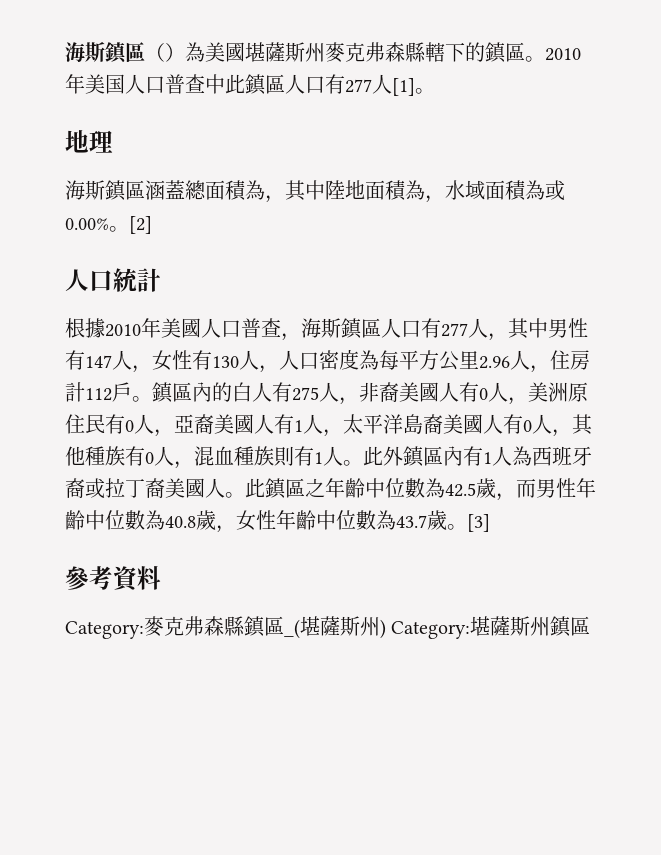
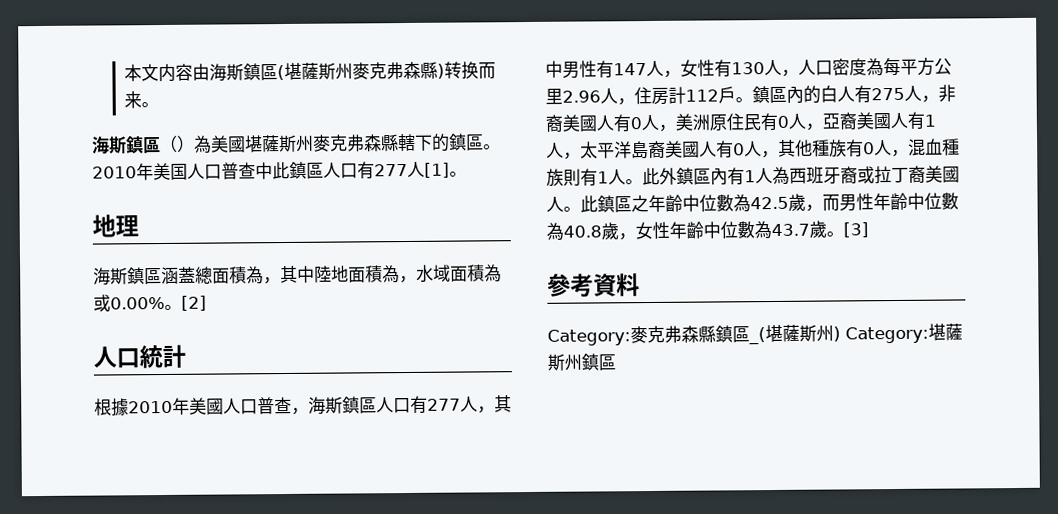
(65, 52) none -> [124,61,497,83] [124,91,160,109] 本文内容由海斯鎮區(堪薩斯州麥克弗森縣)转换而来。 //

